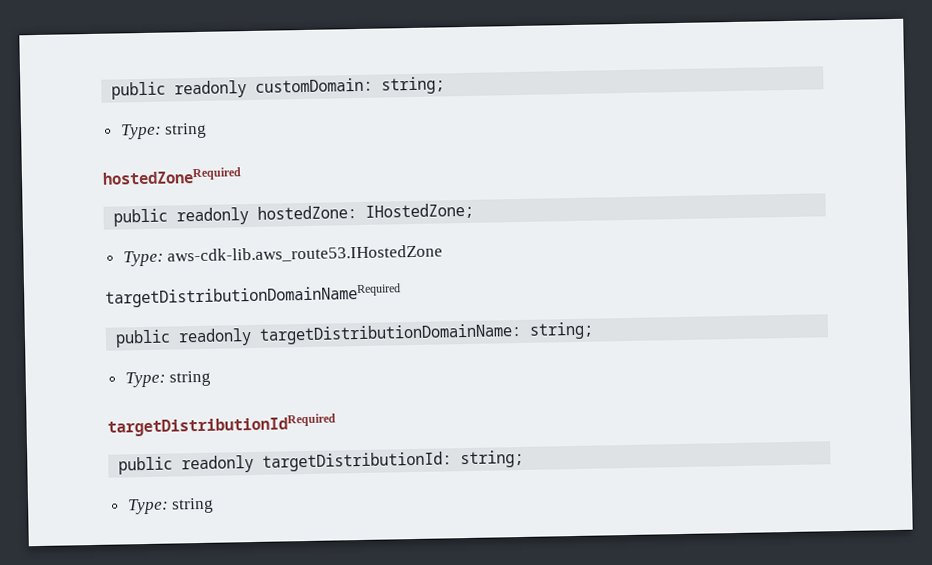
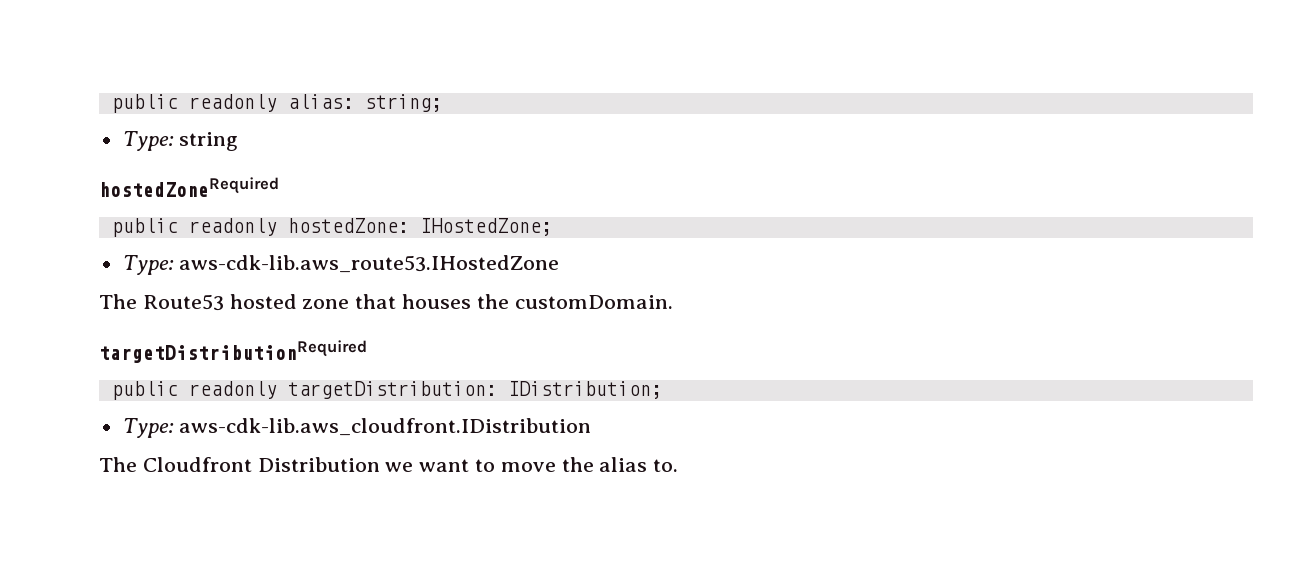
[111,77,374,100] public readonly customDomain: -> [111,94,354,113] public readonly alias:
[105,283,401,308] [115,321,595,348] [124,370,212,388] [107,413,336,437] [118,449,525,475] [126,497,215,515] targetDistributionDomainNameRequired // public readonly targetDistributionDomainName: string; // Type: string // targetDistributionIdRequired // public readonly targetDistributionId: string; // Type: string -> [99,294,673,311] [99,340,367,363] [111,381,662,400] [122,418,592,438] [99,457,679,472] The Route53 hosted zone that houses the customDomain. // targetDistributionRequired // public readonly targetDistribution: IDistribution; // Type: aws-cdk-lib.aws_cloudfront.IDistribution // The Cloudfront Distribution we want to move the alias to.

